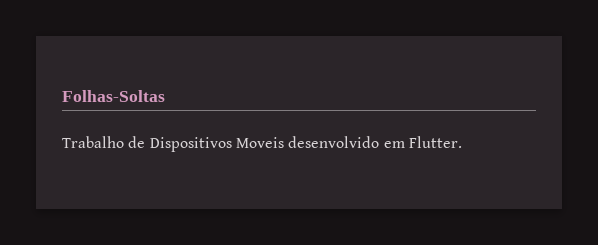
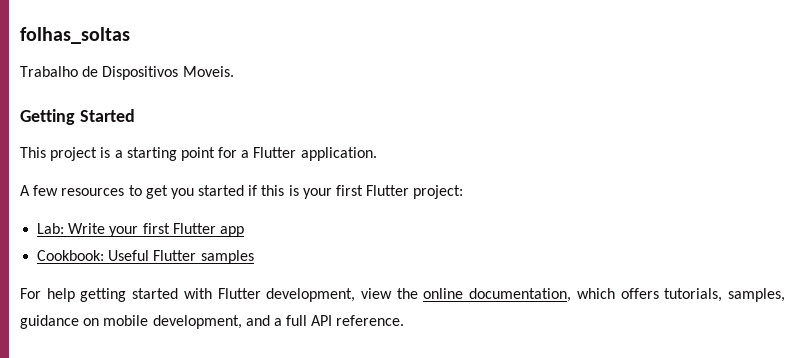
[62,90,165,102] Folhas-Soltas -> [20,27,130,44] folhas_soltas
[235,136,462,148] Moveis desenvolvido em Flutter. -> [182,66,234,77] [20,109,135,125] [20,147,377,161] [20,185,464,199] [37,223,244,237] [37,250,254,264] [20,288,785,302] [20,315,405,329] Moveis. // Getting Started // This project is a starting point for a Flutter application. // A few resources to get you started if this is your first Flutter project: // Lab: Write your first Flutter app // Cookbook: Useful Flutter samples // For help getting started with Flutter development, view the online documentation, which offers tutorials, samples, guidance on mobile development, and a full API reference.

